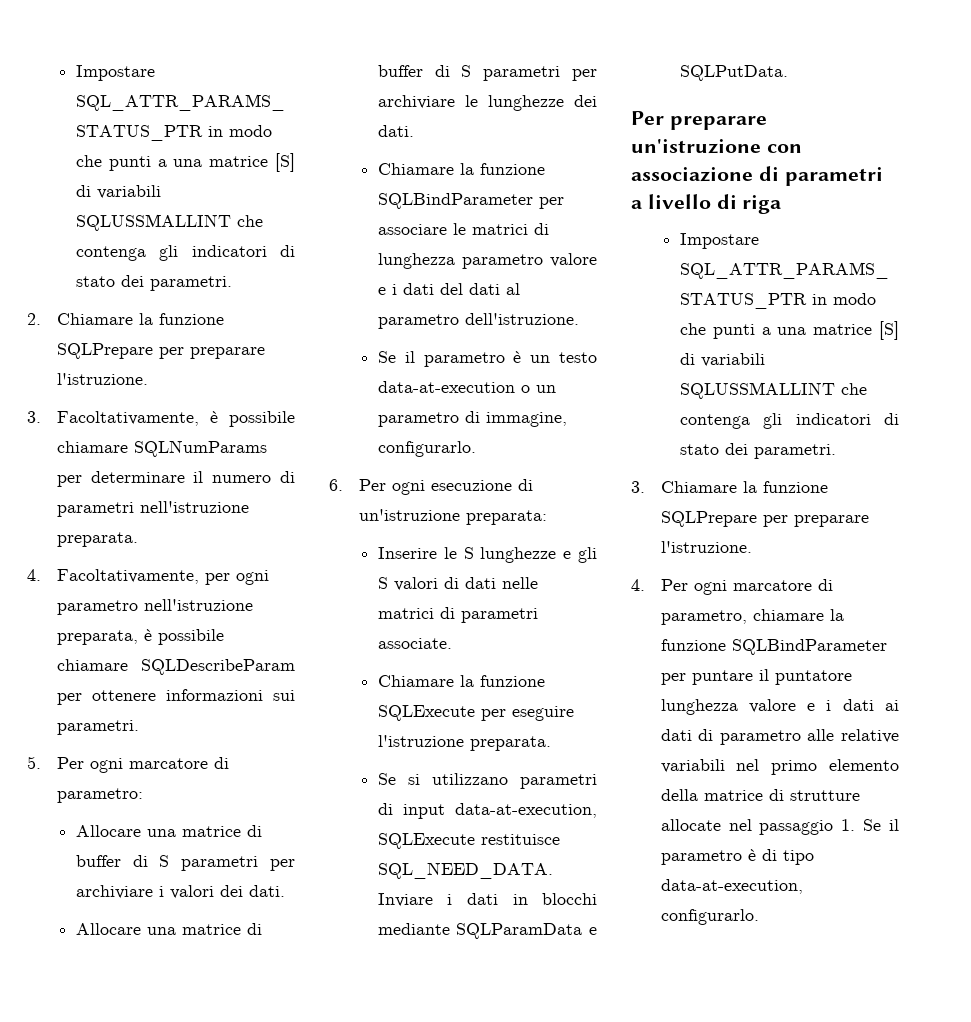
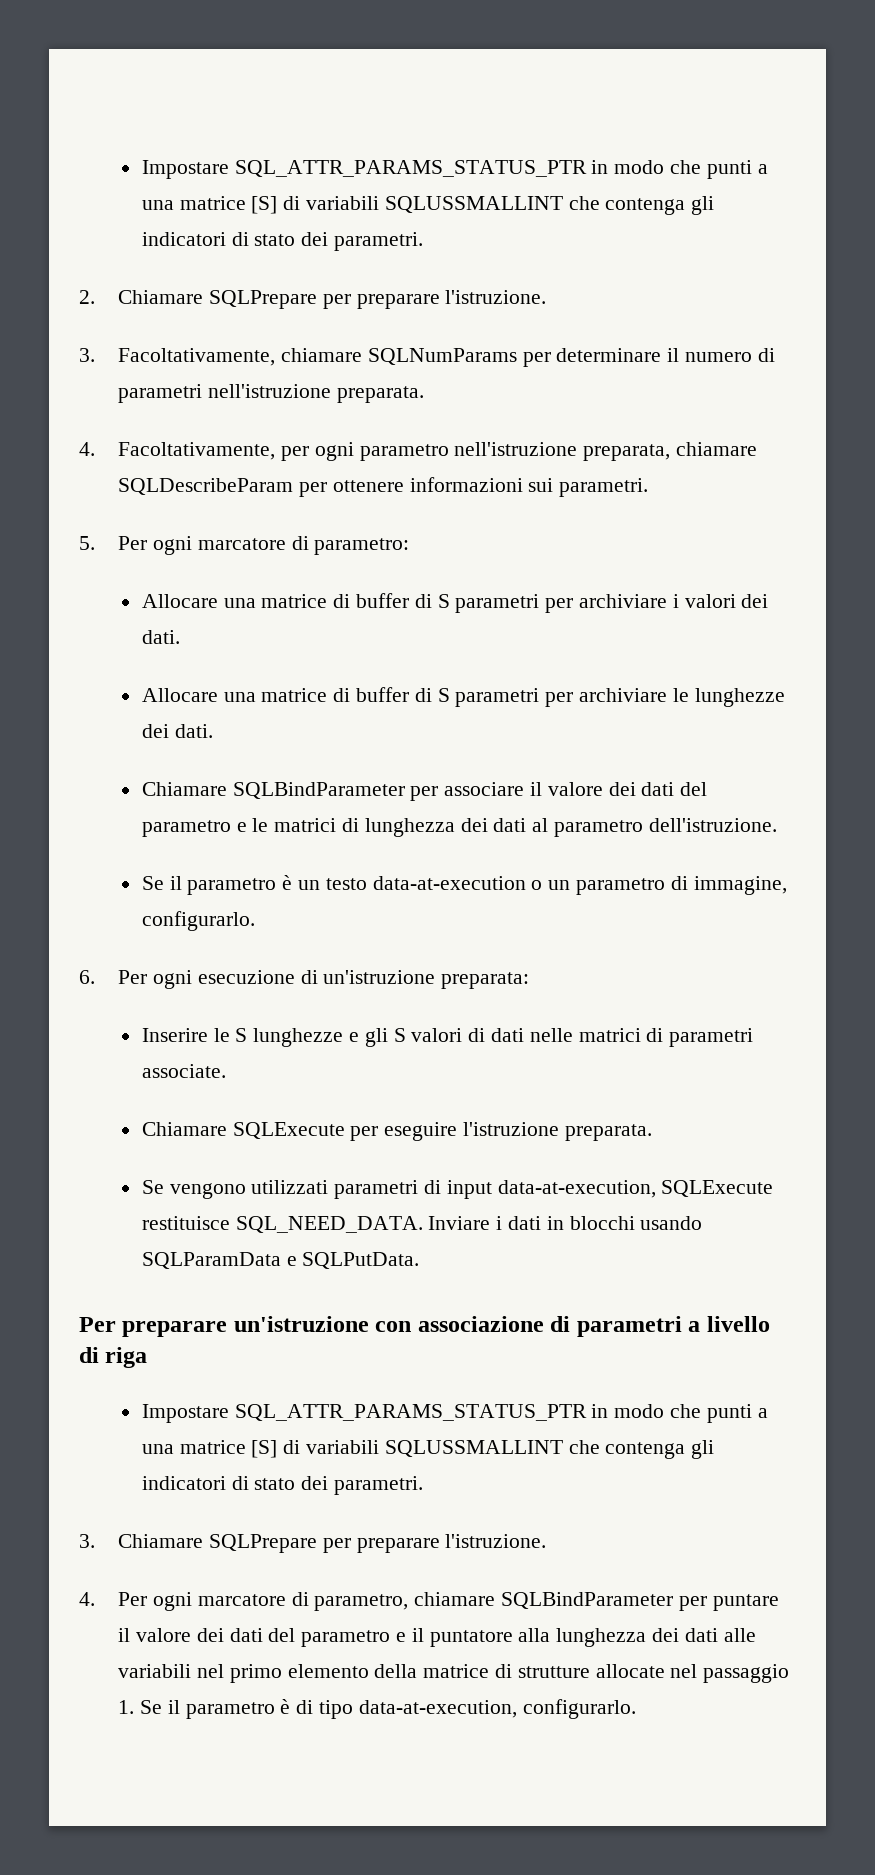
[138,313,224,325] la funzione -> (204, 297) none
[209,411,295,427] è possibile -> (276, 357) none
[143,629,224,645] è possibile -> (671, 452) none
[459,163,545,175] la funzione -> (227, 789) none
[452,223,549,235] [377,253,597,269] [377,283,463,295] le matrici di lunghezza parametro valore e i dati del -> [529,782,708,796] [141,818,488,837] il valore dei dati del parametro e le matrici di lunghezza dei
[459,675,545,687] la funzione -> (227, 1129) none
[407,773,508,785] si utilizzano -> [169,1180,329,1199] vengono utilizzati
[377,923,450,935] mediante -> [640,1216,703,1230] usando
[742,481,828,493] la funzione -> (204, 1541) none
[829,609,844,621] [660,639,726,651] la funzione -> (496, 1599) none
[774,670,852,685] [660,699,899,715] [660,729,899,745] puntatore lunghezza valore e i dati ai dati di parametro alle relative -> [135,1628,756,1647] valore dei dati del parametro e il puntatore alla lunghezza dei dati alle

